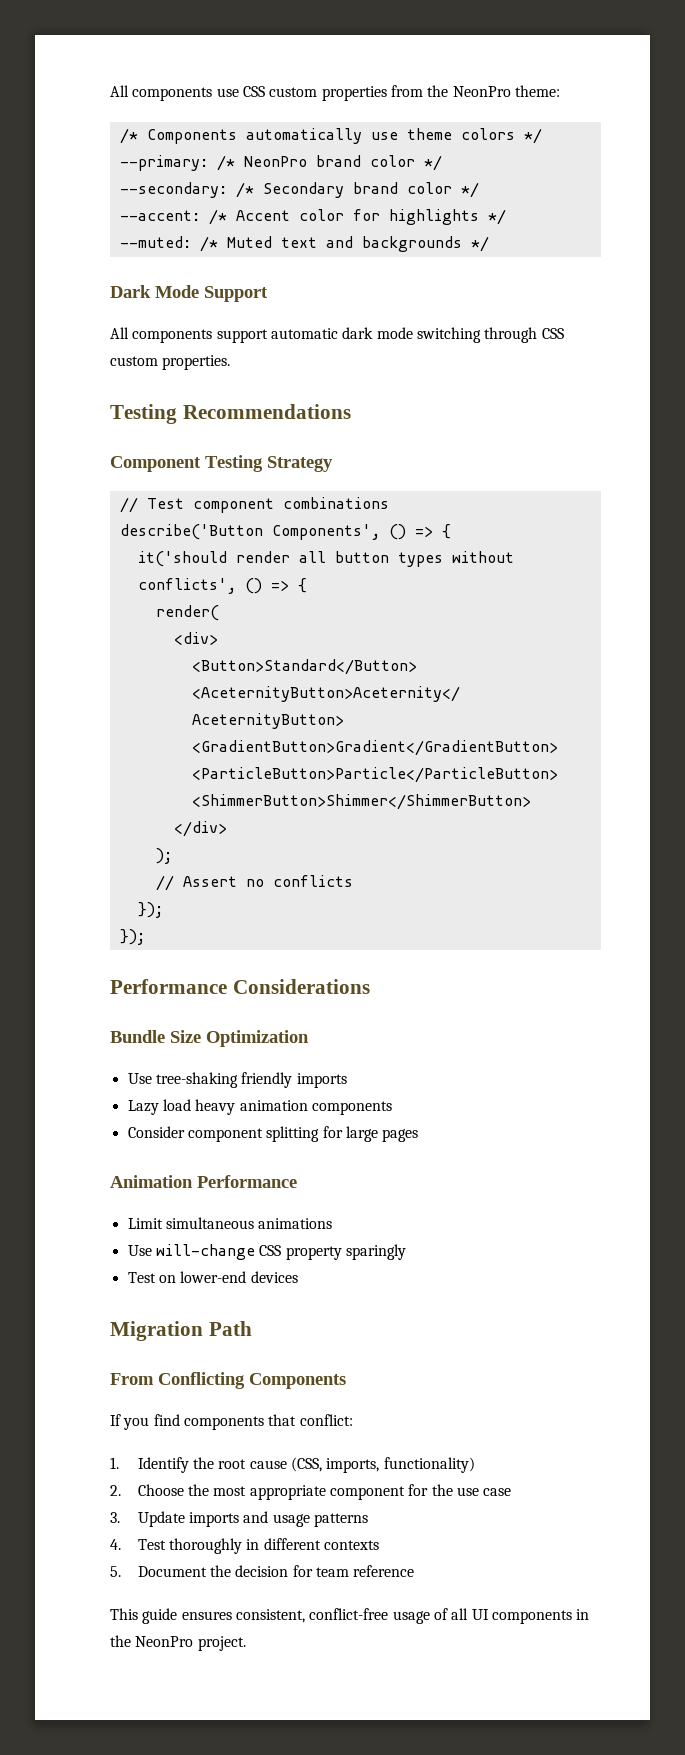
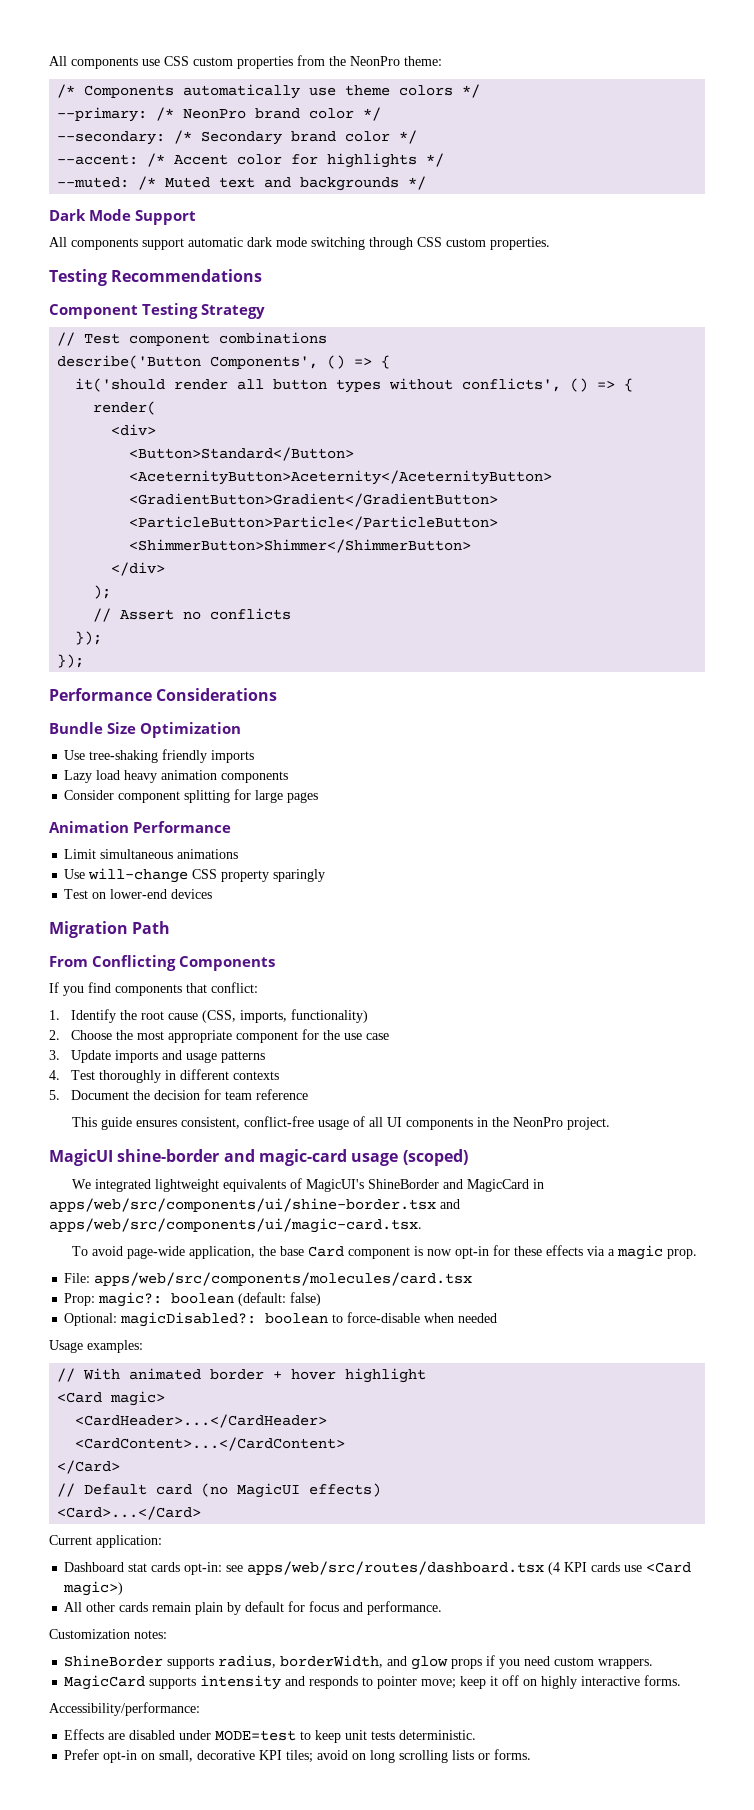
(246, 1643) none -> [49,1149,468,1166] [71,1178,544,1192] [49,1198,460,1212] [49,1218,422,1233] [71,1245,697,1260] [64,1272,473,1286] [64,1292,322,1307] [64,1312,498,1327] [49,1340,143,1353] [57,1368,427,1383] [57,1391,166,1406] [75,1414,328,1428] [75,1437,346,1451] [57,1460,121,1474] [57,1483,382,1498] [57,1506,202,1520] [49,1535,162,1548] [64,1561,692,1575] [63,1581,124,1596] [64,1601,443,1615] [49,1629,167,1639] [64,1655,654,1670] [64,1675,682,1690] [49,1702,200,1716] [64,1729,477,1743] [64,1749,532,1763] // MagicUI shine-border and magic-card usage (scoped) // We integrated lightweight equivalents of MagicUI's ShineBorder and MagicCard in apps/web/src/components/ui/shine-border.tsx and apps/web/src/components/ui/magic-card.tsx. // To avoid page-wide application, the base Card component is now opt-in for these effects via a magic prop. // File: apps/web/src/components/molecules/card.tsx // Prop: magic?: boolean (default: false) // Optional: magicDisabled?: boolean to force-disable when needed // Usage examples: // // With animated border + hover highlight // <Card magic> // <CardHeader>...</CardHeader> // <CardContent>...</CardContent> // </Card> // // Default card (no MagicUI effects) // <Card>...</Card> // Current application: // Dashboard stat cards opt-in: see apps/web/src/routes/dashboard.tsx (4 KPI cards use <Card magic>) // All other cards remain plain by default for focus and performance. // Customization notes: // ShineBorder supports radius, borderWidth, and glow props if you need custom wrappers. // MagicCard supports intensity and responds to pointer move; keep it off on highly interactive forms. // Accessibility/performance: // Effects are disabled under MODE=test to keep unit tests deterministic. // Prefer opt-in on small, decorative KPI tiles; avoid on long scrolling lists or forms.

